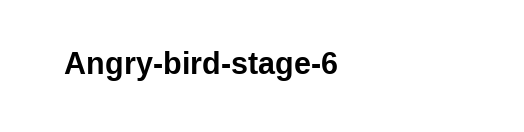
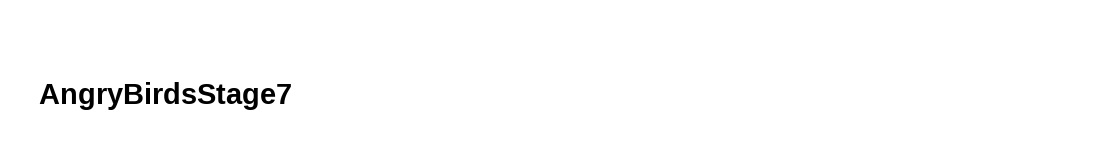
[64,51,338,81] Angry-bird-stage-6 -> [39,82,292,110] AngryBirdsStage7

